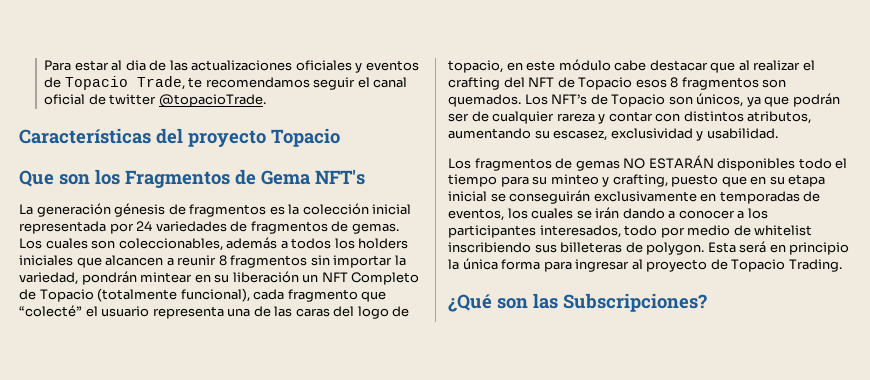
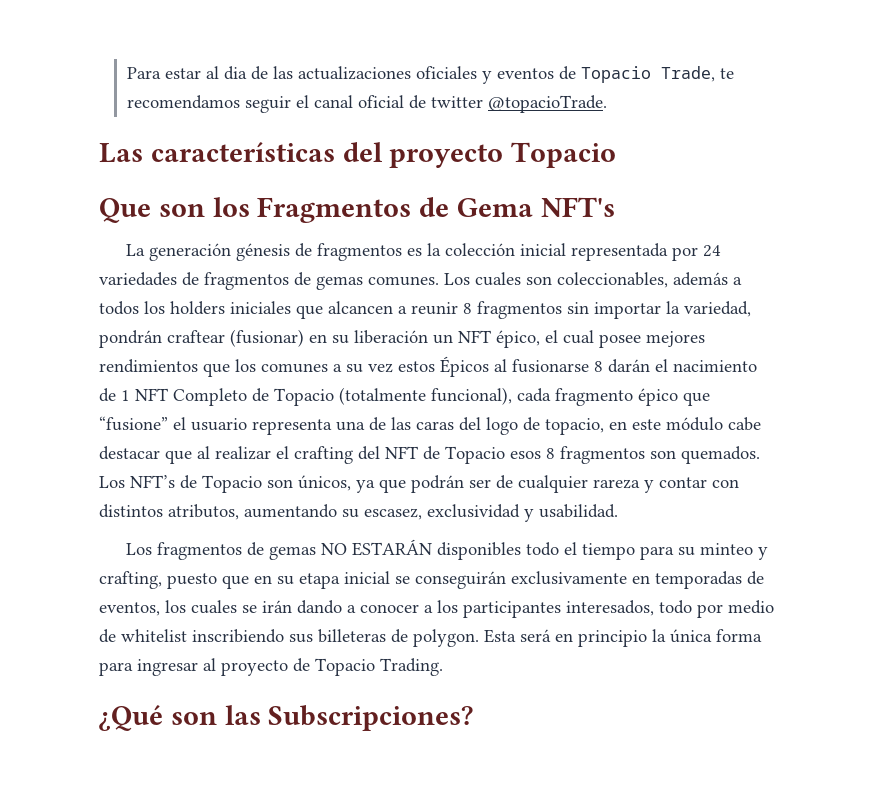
[19,128,151,144] Características -> [99,142,335,163] Las características
[351,223,399,234] gemas. -> [316,276,439,290] gemas comunes.
[140,272,193,283] mintear -> [167,329,304,347] craftear (fusionar)
(348, 277) none -> [496,330,705,348] [99,356,757,377] [99,388,168,402] épico, el cual posee mejores rendimientos que los comunes a su vez estos Épicos al fusionarse 8 darán el nacimiento de 1 NFT
[361,291,387,302] [19,305,82,317] que “colecté” -> [638,388,710,406] [99,416,168,431] épico que “fusione”

